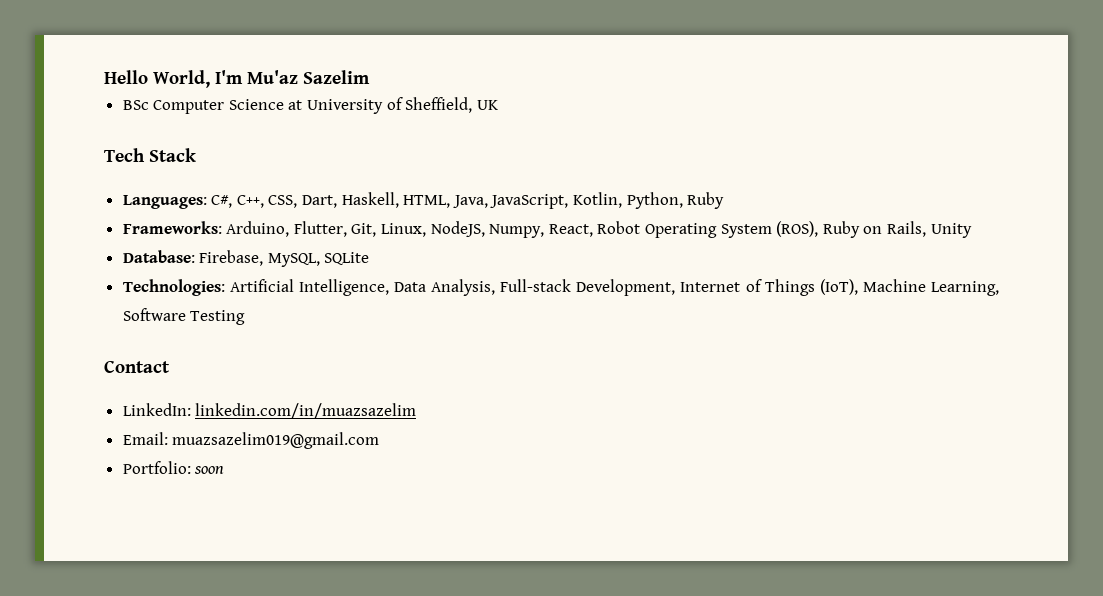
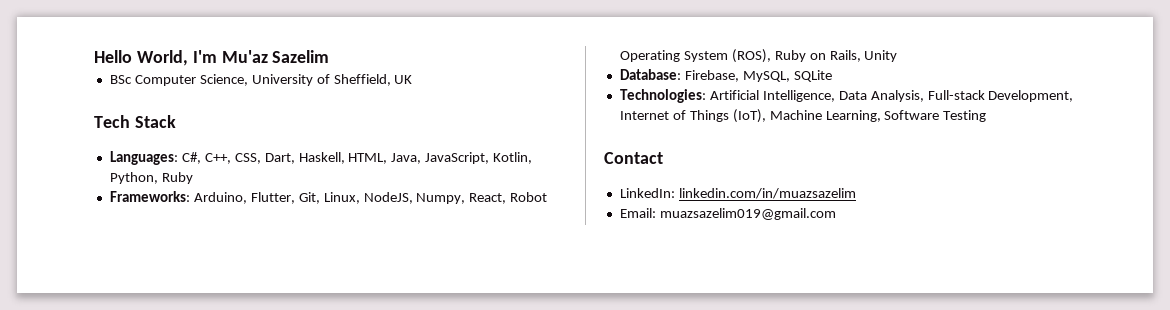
[228,99,303,110] Science at -> [199,74,248,86] Science,
[122,461,225,474] // Portfolio: soon -> (836, 214) none

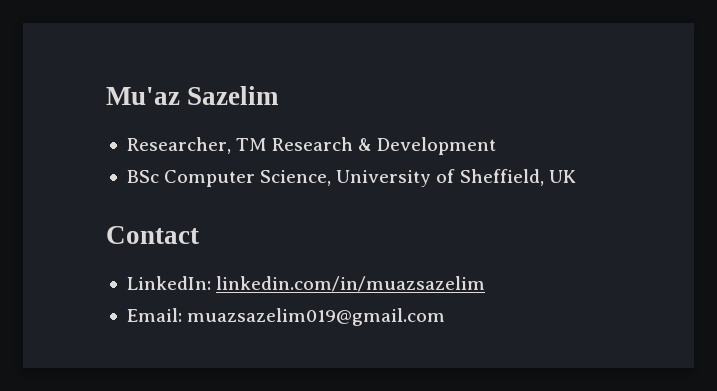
[94,50,217,66] Hello World, I'm -> (106, 96) none
(330, 56) none -> [126,137,497,155] // Researcher, TM Research & Development
[94,115,176,128] [109,151,533,165] [109,172,193,184] [109,191,548,204] [619,49,898,63] [619,69,832,82] [619,89,1074,103] [619,109,987,123] // Tech Stack // Languages: C#, C++, CSS, Dart, Haskell, HTML, Java, JavaScript, Kotlin, Python, Ruby // Frameworks: Arduino, Flutter, Git, Linux, NodeJS, Numpy, React, Robot Operating System (ROS), Ruby on Rails, Unity // Database: Firebase, MySQL, SQLite // Technologies: Artificial Intelligence, Data Analysis, Full-stack Development, Internet of Things (IoT), Machine Learning, Software Testing -> (576, 176) none

